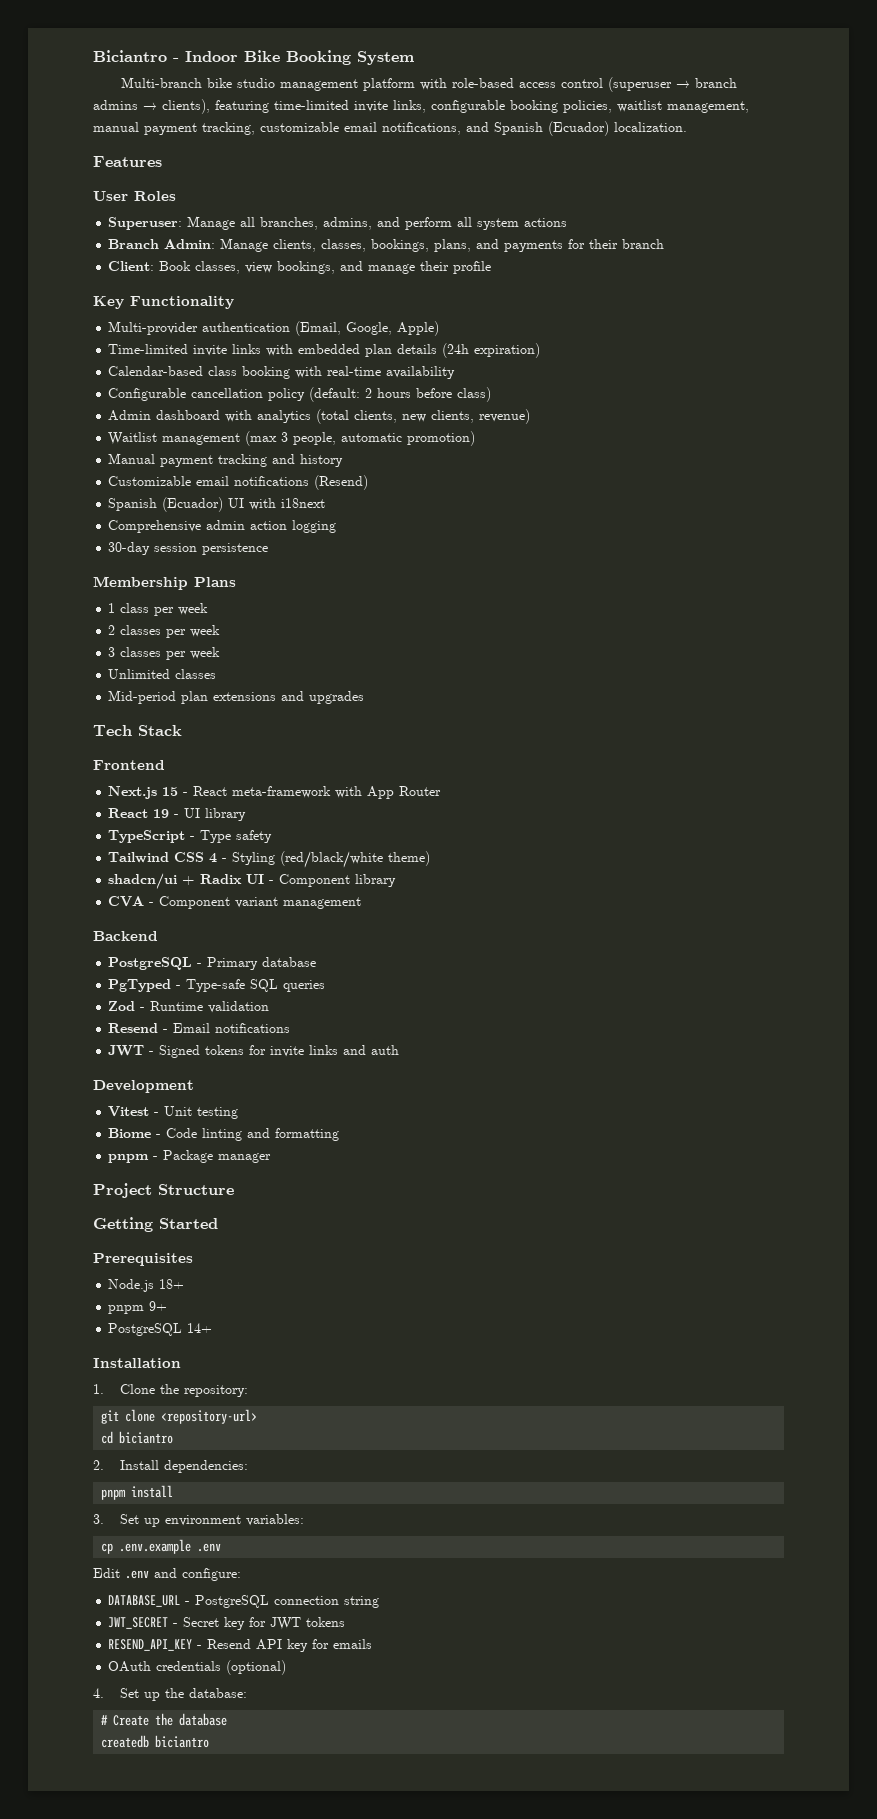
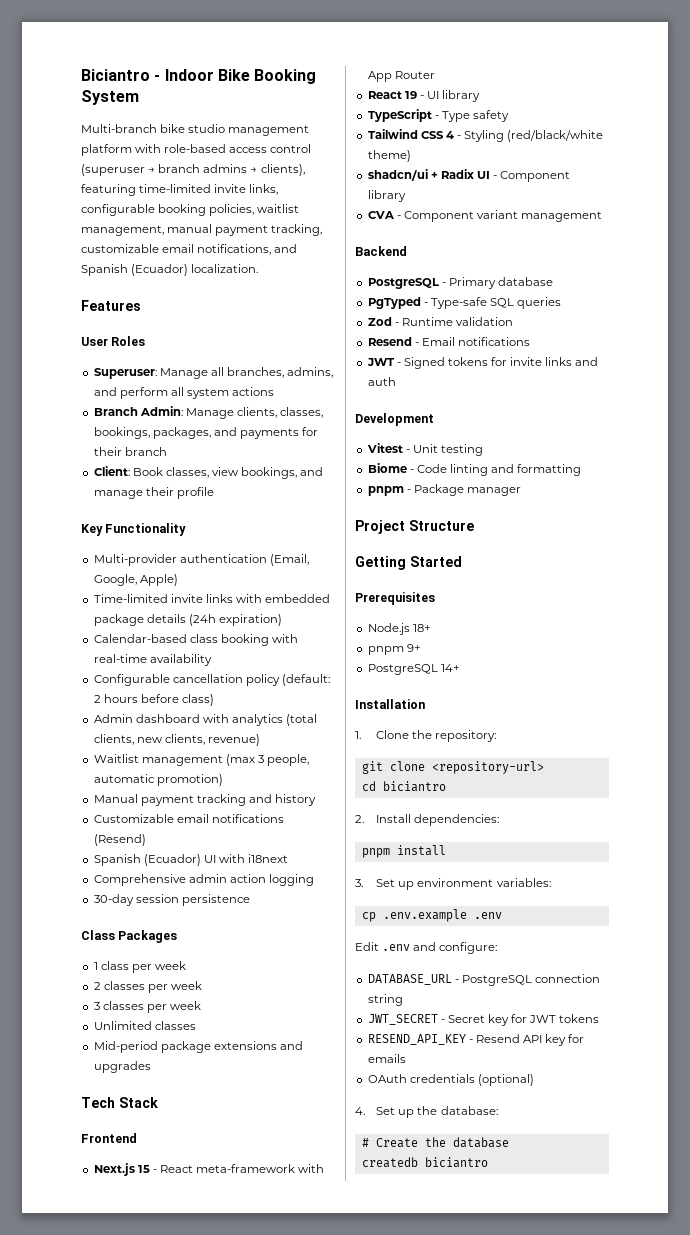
[434,239,472,252] plans, -> [152,427,211,439] packages,
[365,344,393,357] plan -> [93,614,144,626] package
[93,576,236,590] Membership Plans -> [81,930,178,943] Class Packages
[181,691,209,704] plan -> [160,1041,211,1053] package

